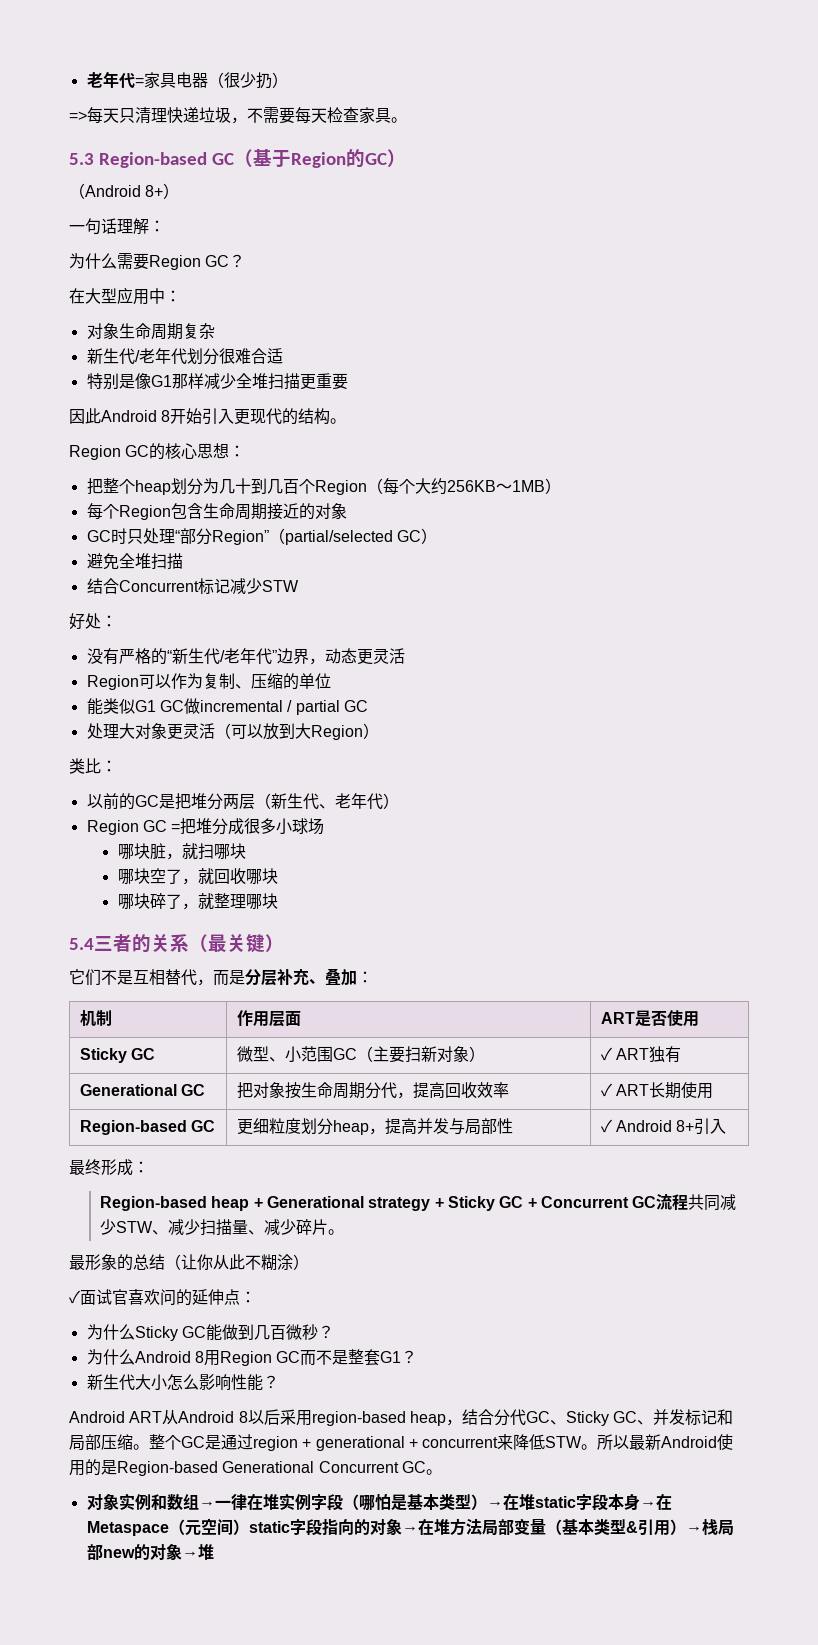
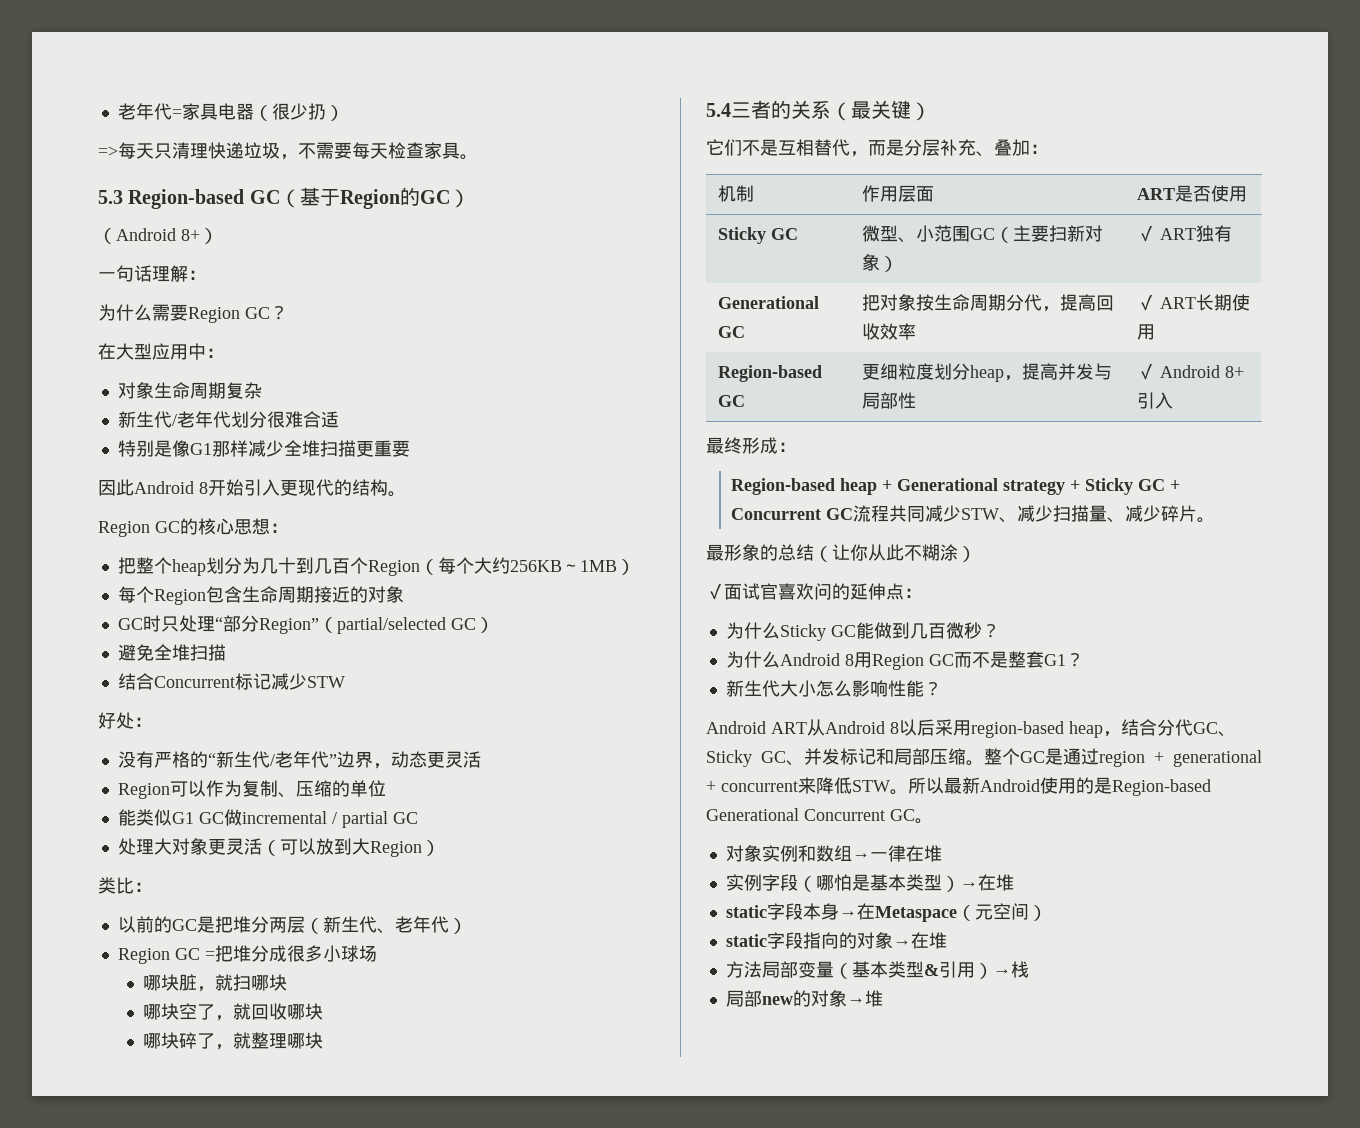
(279, 1502) none -> (942, 853) //
(535, 1502) none -> (1014, 882) //
(249, 1527) none -> (1047, 913) //
(450, 1527) none -> (947, 940) //
(718, 1527) none -> (1029, 969) //

